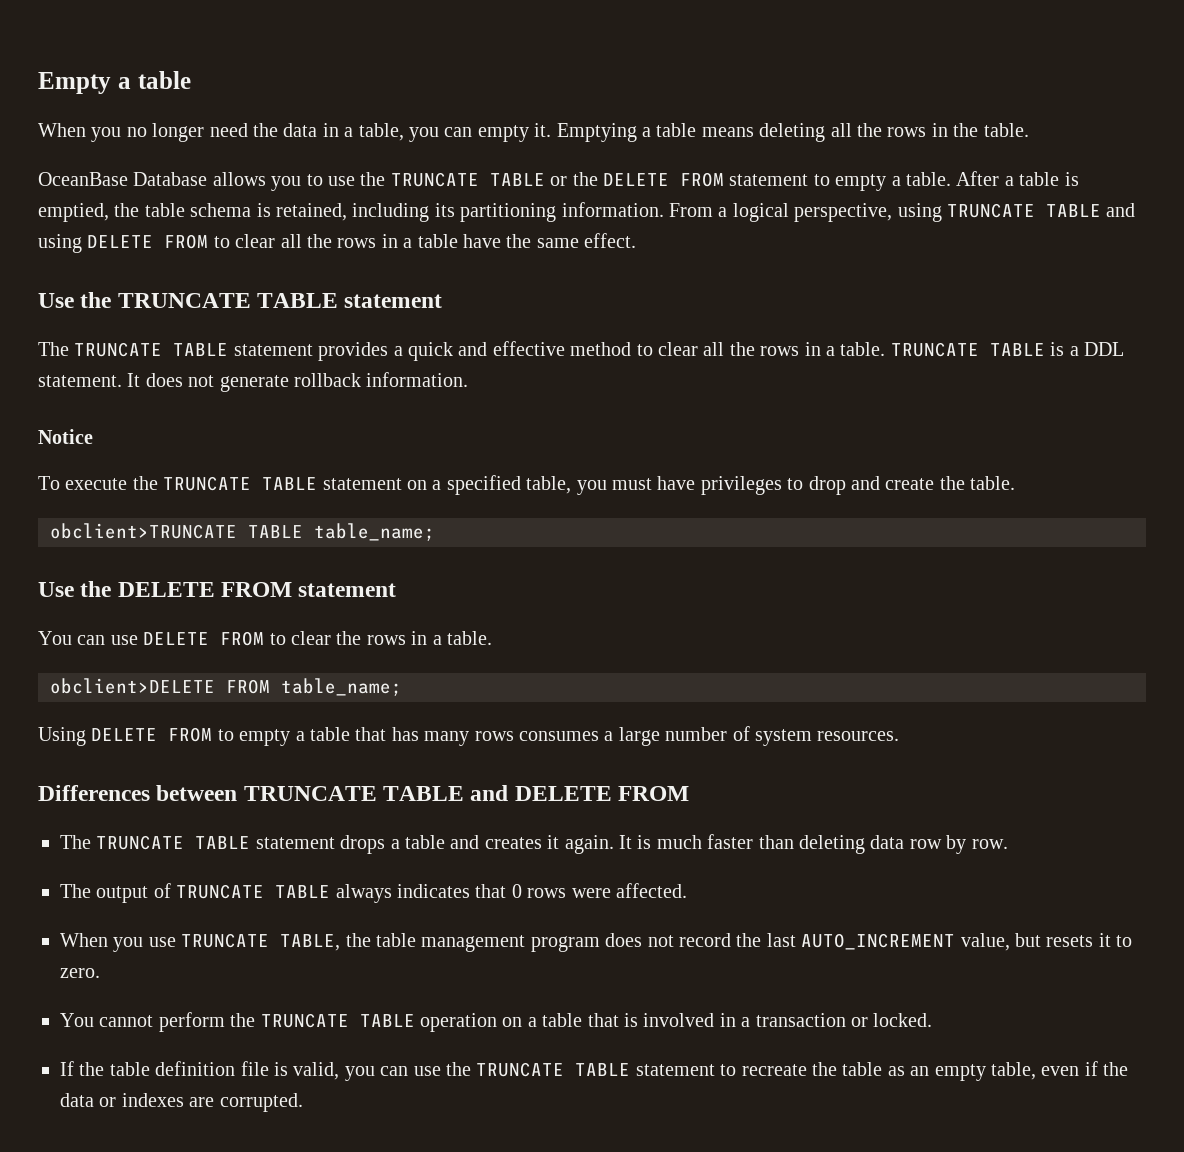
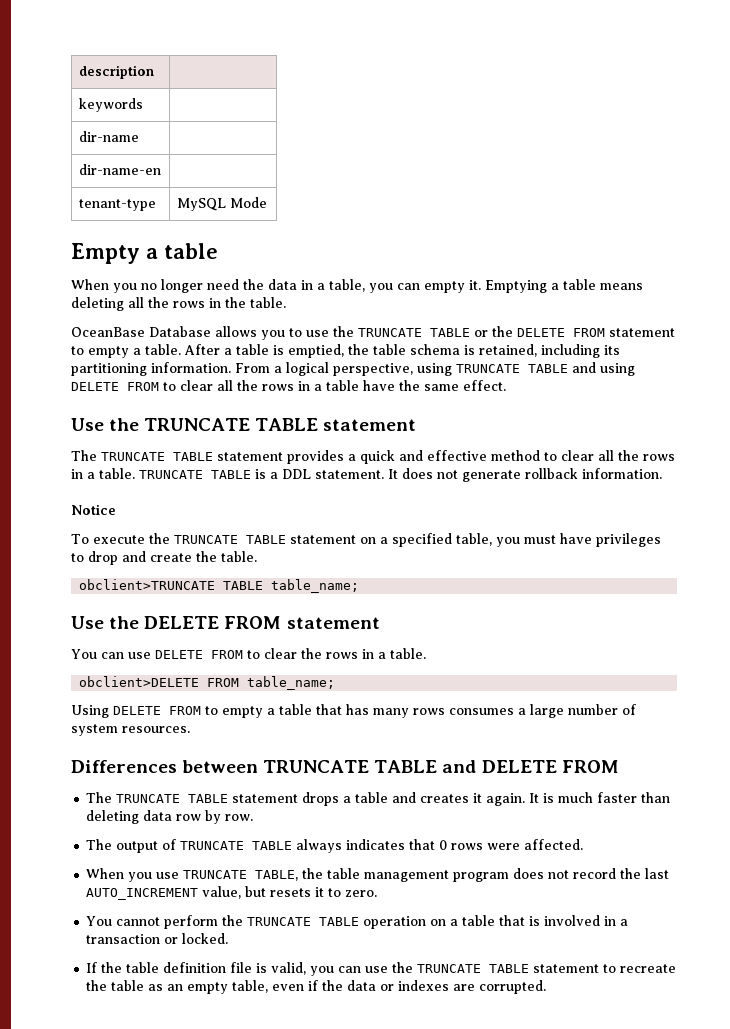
(38, 83) none -> [78,65,154,79] [78,98,143,112] [78,131,139,142] [78,164,161,175] [78,199,156,211] [176,197,267,211] description | // keywords | // dir-name | // dir-name-en | // tenant-type | MySQL Mode //

